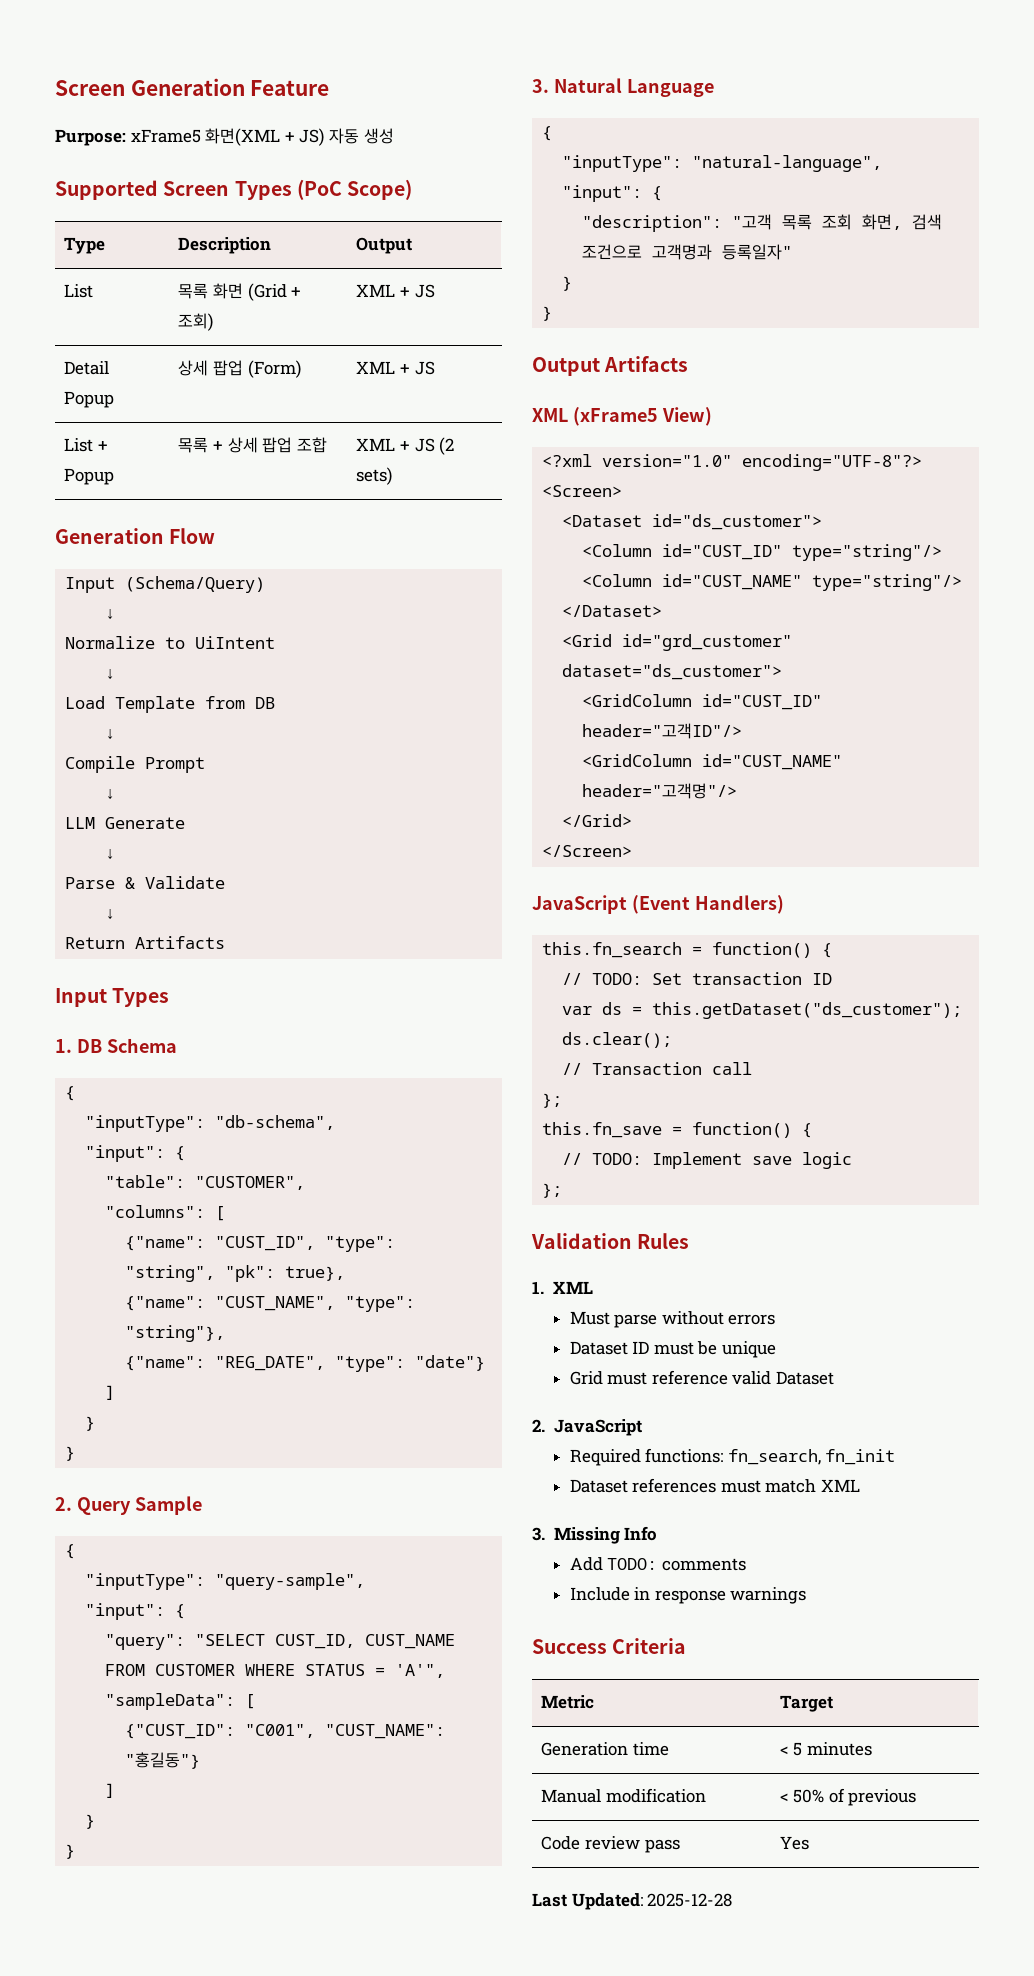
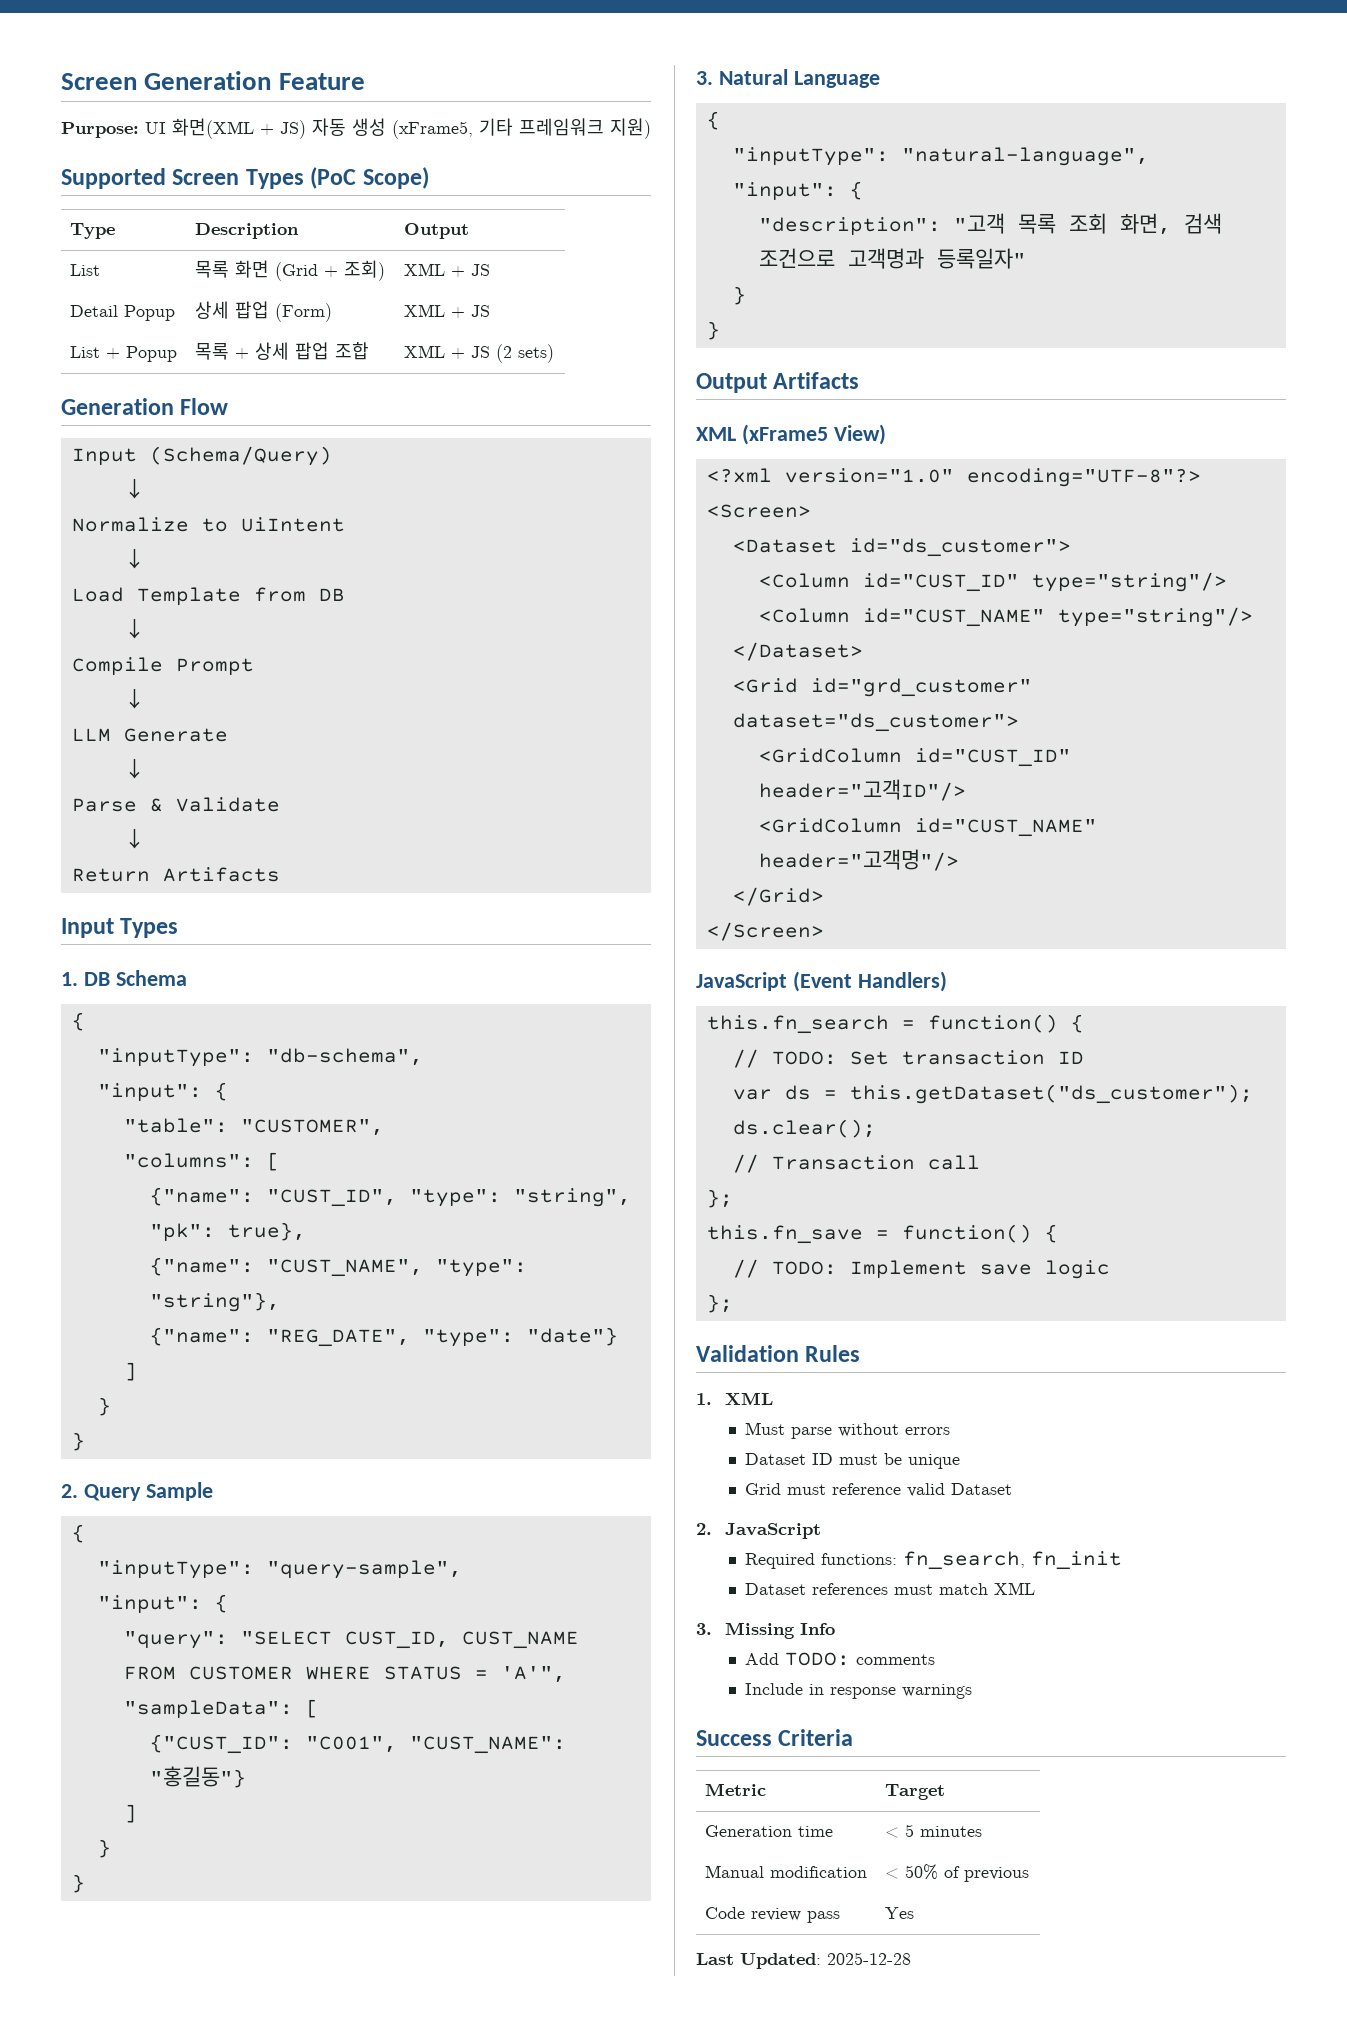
[130,129,201,143] xFrame5 -> [145,122,166,134] UI
(394, 136) none -> [392,118,651,139] (xFrame5, 기타 프레임워크 지원)

